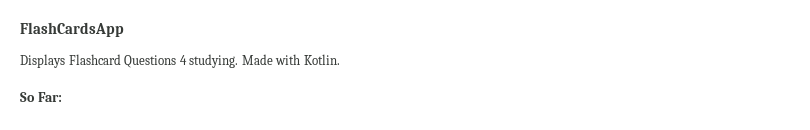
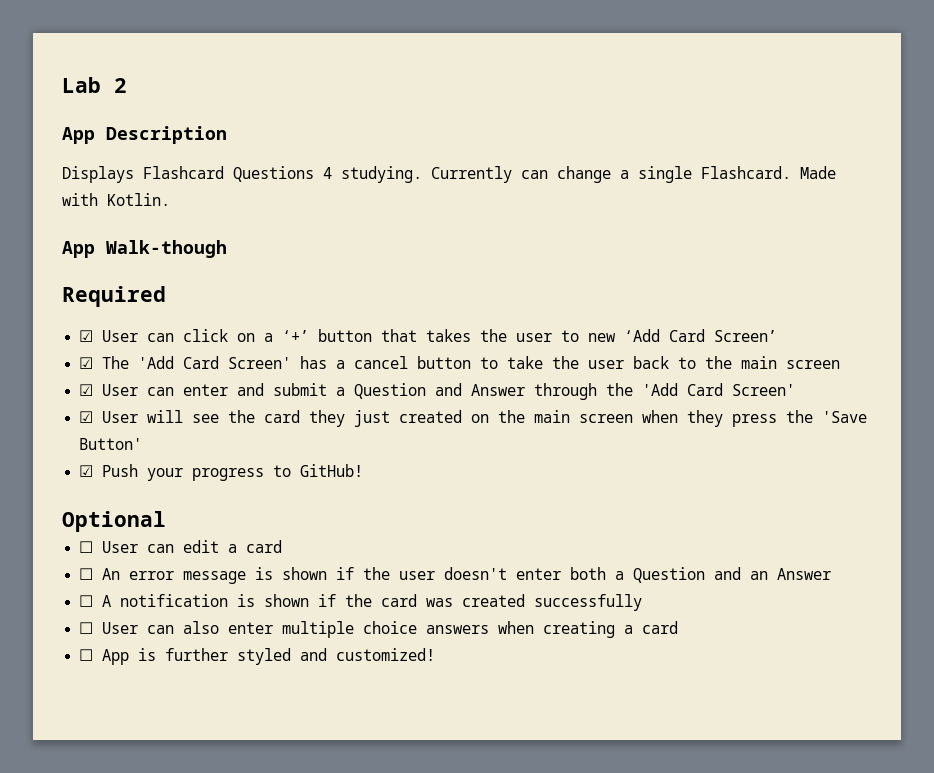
[20,22,124,37] FlashCardsApp -> [62,77,127,93] [62,126,227,144] Lab 2 // App Description
[241,54,340,65] [20,92,62,102] Made with Kotlin. // So Far: -> [431,166,836,183] [62,193,170,206] [62,240,227,258] [62,286,166,307] [79,329,778,342] [79,356,841,369] [79,383,796,400] [79,410,868,427] [79,438,143,450] [79,464,364,481] [62,511,166,532] [79,540,283,553] [79,567,832,584] [79,594,643,611] [79,621,679,638] [79,648,436,665] Currently can change a single Flashcard. Made with Kotlin. // App Walk-though // Required // ☑ User can click on a ‘+’ button that takes the user to new ‘Add Card Screen’ // ☑ The 'Add Card Screen' has a cancel button to take the user back to the main screen // ☑ User can enter and submit a Question and Answer through the 'Add Card Screen' // ☑ User will see the card they just created on the main screen when they press the 'Save Button' // ☑ Push your progress to GitHub! // Optional // ☐ User can edit a card // ☐ An error message is shown if the user doesn't enter both a Question and an Answer // ☐ A notification is shown if the card was created successfully // ☐ User can also enter multiple choice answers when creating a card // ☐ App is further styled and customized!

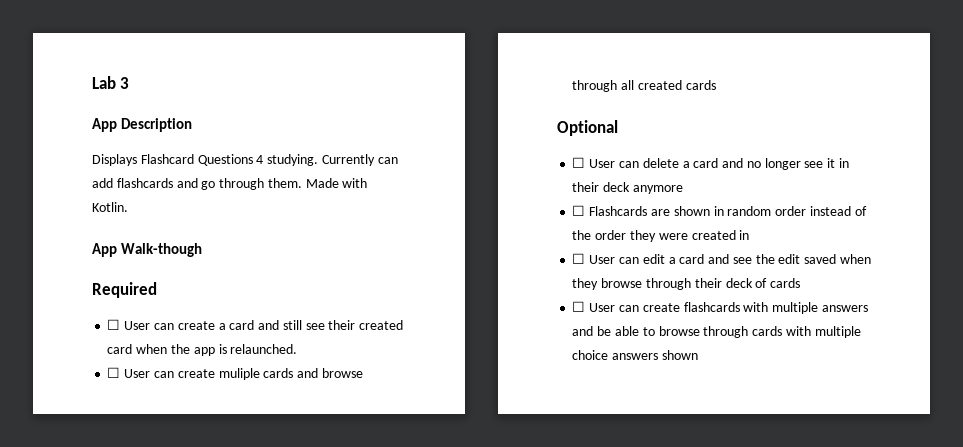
[114,78,127,93] 2 -> [120,77,130,89] 3
[557,166,791,183] change a single Flashcard. -> [92,178,302,190] add flashcards and go through them.
[79,329,778,342] [79,356,841,369] [79,383,796,400] [79,410,868,427] [79,438,143,450] [79,464,364,481] [62,511,166,532] ☑ User can click on a ‘+’ button that takes the user to new ‘Add Card Screen’ // ☑ The 'Add Card Screen' has a cancel button to take the user back to the main screen // ☑ User can enter and submit a Question and Answer through the 'Add Card Screen' // ☑ User will see the card they just created on the main screen when they press the 'Save Button' // ☑ Push your progress to GitHub! // Optional -> [107,319,404,330] [107,344,298,356] [107,367,363,380] [572,80,716,92] [557,120,618,136] [572,157,849,170] [572,182,683,194] [572,205,867,216] [572,230,750,242] ☐ User can create a card and still see their created card when the app is relaunched. // ☐ User can create muliple cards and browse through all created cards // Optional // ☐ User can delete a card and no longer see it in their deck anymore // ☐ Flashcards are shown in random order instead of the order they were created in
[79,567,832,584] [79,594,643,611] [79,621,679,638] [79,648,436,665] // ☐ An error message is shown if the user doesn't enter both a Question and an Answer // ☐ A notification is shown if the card was created successfully // ☐ User can also enter multiple choice answers when creating a card // ☐ App is further styled and customized! -> [708,254,871,264] [572,278,801,290] [572,301,868,314] [572,326,861,338] [572,350,698,360] and see the edit saved when they browse through their deck of cards // ☐ User can create flashcards with multiple answers and be able to browse through cards with multiple choice answers shown

